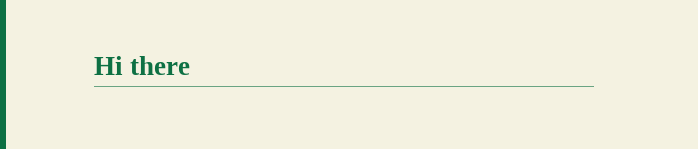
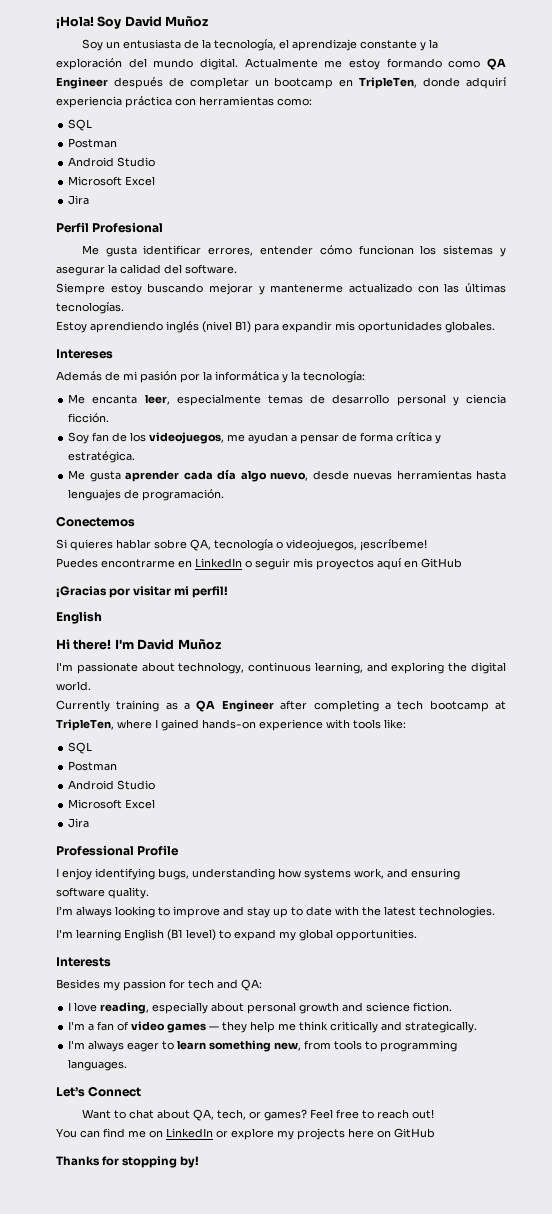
[94,56,191,75] Hi there -> [56,16,209,29] [81,39,438,51] [56,58,507,70] [56,77,507,89] [56,96,312,108] [68,119,93,131] [68,138,118,148] [68,157,156,167] [68,176,156,186] [68,195,90,205] [56,222,164,233] [81,245,507,257] [56,264,237,276] [56,283,506,295] [56,302,124,314] [56,321,495,333] [56,349,113,359] [56,371,365,383] [68,394,506,406] [68,413,110,423] [68,432,442,444] [68,451,136,463] [68,469,507,482] [68,489,225,501] [56,516,135,527] [56,539,427,551] [56,558,462,570] [56,586,229,598] [56,611,102,624] [56,639,221,650] [56,662,506,674] [56,681,91,691] [56,700,507,712] [56,719,406,731] [68,742,93,754] [68,761,118,771] [68,780,156,790] [68,799,156,809] [68,818,90,828] [56,845,180,856] [56,868,460,880] [56,887,149,899] [56,906,495,918] [56,929,417,941] [56,957,111,967] [56,979,262,991] [68,1002,453,1014] [68,1021,478,1033] [68,1040,458,1052] [68,1059,128,1071] [56,1086,142,1097] [81,1109,434,1121] [56,1128,435,1140] [56,1156,200,1168] ¡Hola! Soy David Muñoz // Soy un entusiasta de la tecnología, el aprendizaje constante y la exploración del mundo digital. Actualmente me estoy formando como QA Engineer después de completar un bootcamp en TripleTen, donde adquirí experiencia práctica con herramientas como: // SQL // Postman // Android Studio // Microsoft Excel // Jira // Perfil Profesional // Me gusta identificar errores, entender cómo funcionan los sistemas y asegurar la calidad del software. // Siempre estoy buscando mejorar y mantenerme actualizado con las últimas tecnologías. // Estoy aprendiendo inglés (nivel B1) para expandir mis oportunidades globales. // Intereses // Además de mi pasión por la informática y la tecnología: // Me encanta leer, especialmente temas de desarrollo personal y ciencia ficción. // Soy fan de los videojuegos, me ayudan a pensar de forma crítica y estratégica. // Me gusta aprender cada día algo nuevo, desde nuevas herramientas hasta lenguajes de programación. // Conectemos // Si quieres hablar sobre QA, tecnología o videojuegos, ¡escríbeme! // Puedes encontrarme en LinkedIn o seguir mis proyectos aquí en GitHub // ¡Gracias por visitar mi perfil! // English // Hi there! I'm David Muñoz // I'm passionate about technology, continuous learning, and exploring the digital world. // Currently training as a QA Engineer after completing a tech bootcamp at TripleTen, where I gained hands-on experience with tools like: // SQL // Postman // Android Studio // Microsoft Excel // Jira // Professional Profile // I enjoy identifying bugs, understanding how systems work, and ensuring software quality. // I’m always looking to improve and stay up to date with the latest technologies. // I'm learning English (B1 level) to expand my global opportunities. // Interests // Besides my passion for tech and QA: // I love reading, especially about personal growth and science fiction. // I'm a fan of video games — they help me think critically and strategically. // I'm always eager to learn something new, from tools to programming languages. // Let’s Connect // Want to chat about QA, tech, or games? Feel free to reach out! // You can find me on LinkedIn or explore my projects here on GitHub // Thanks for stopping by!

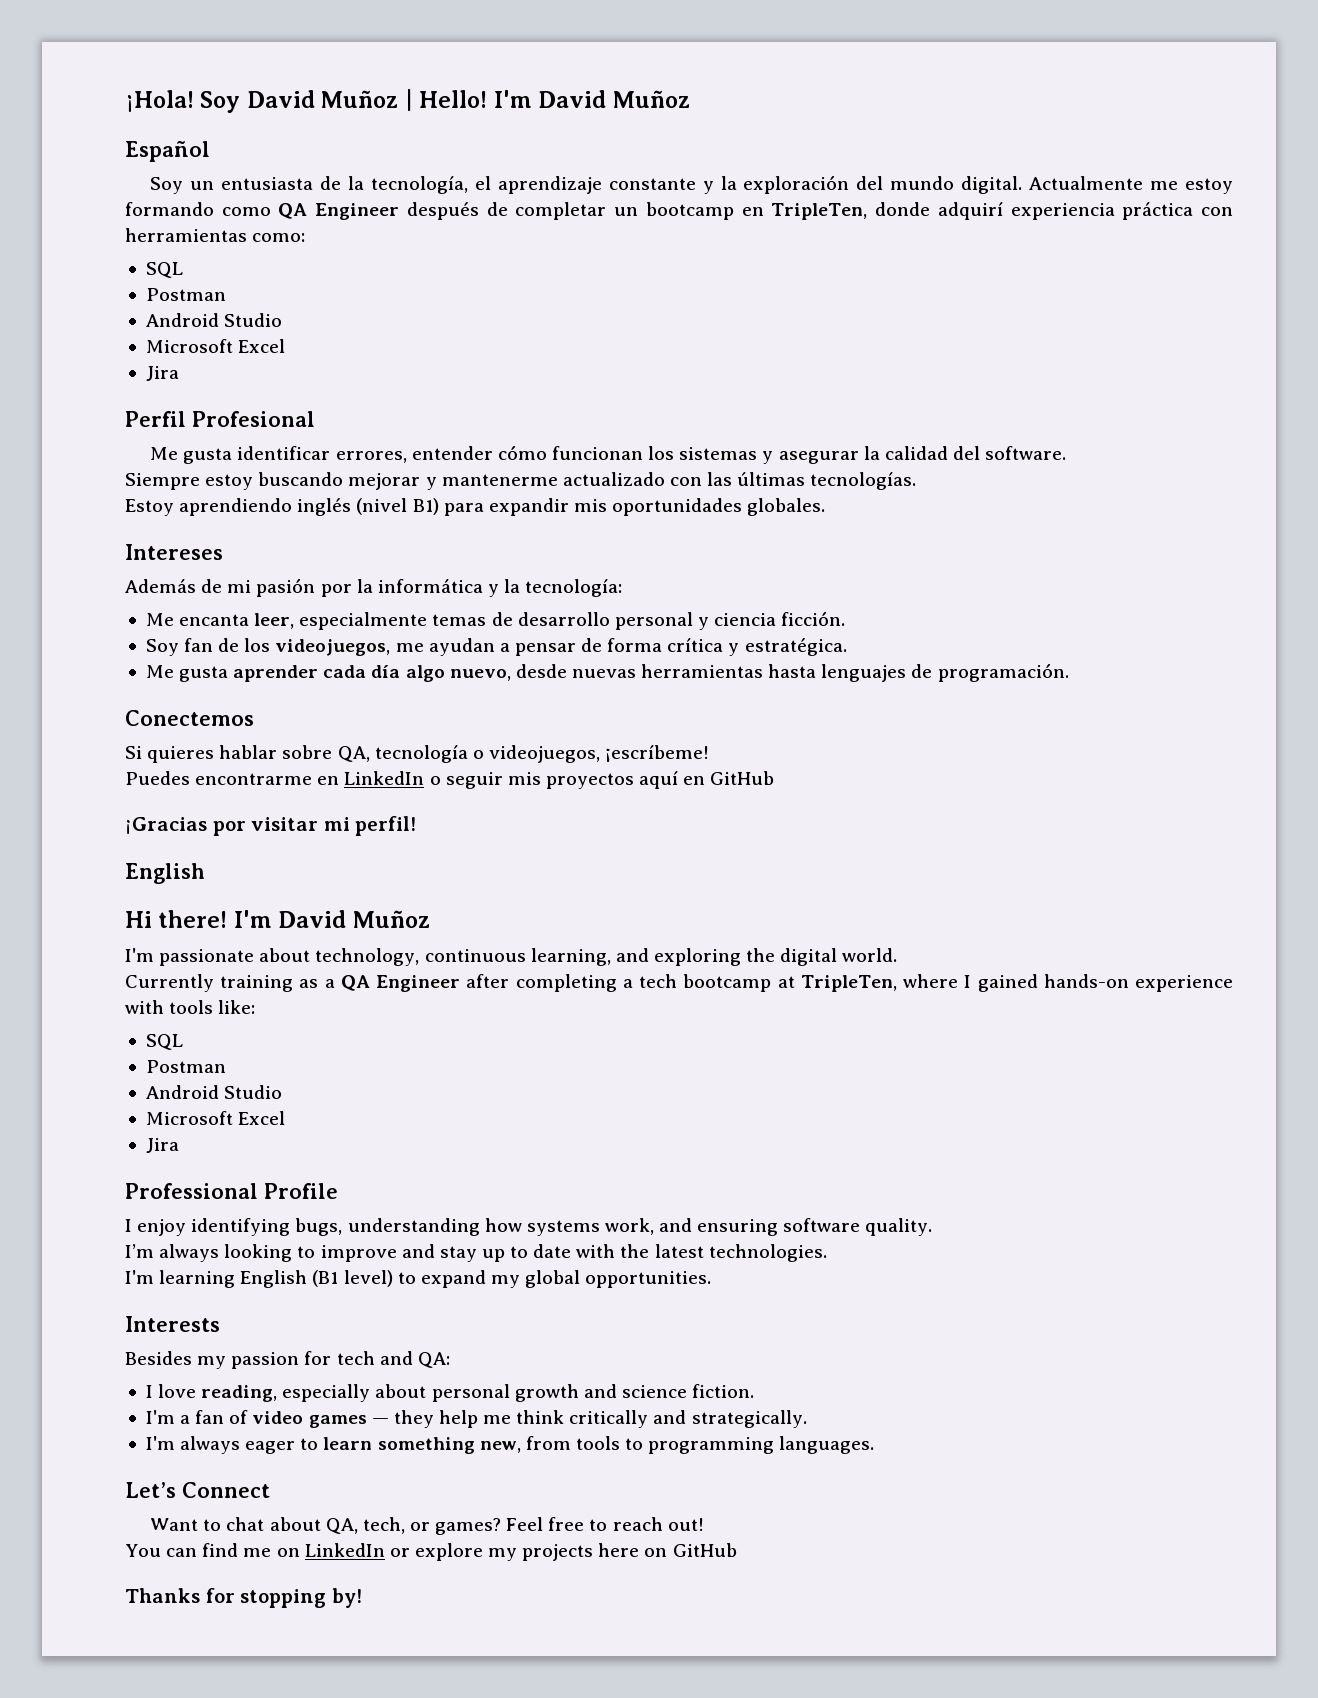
(209, 21) none -> [404,89,690,111] [125,140,210,162] | Hello! I'm David Muñoz // Español

